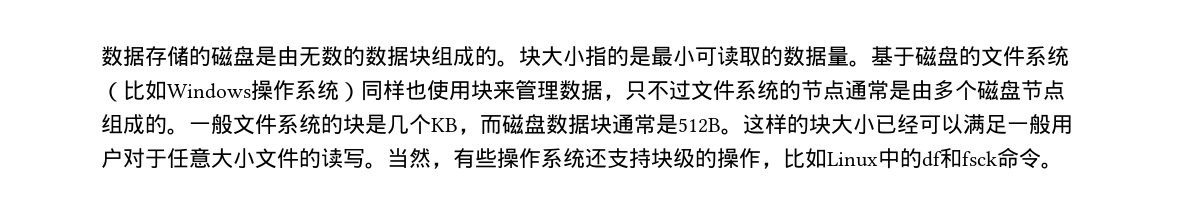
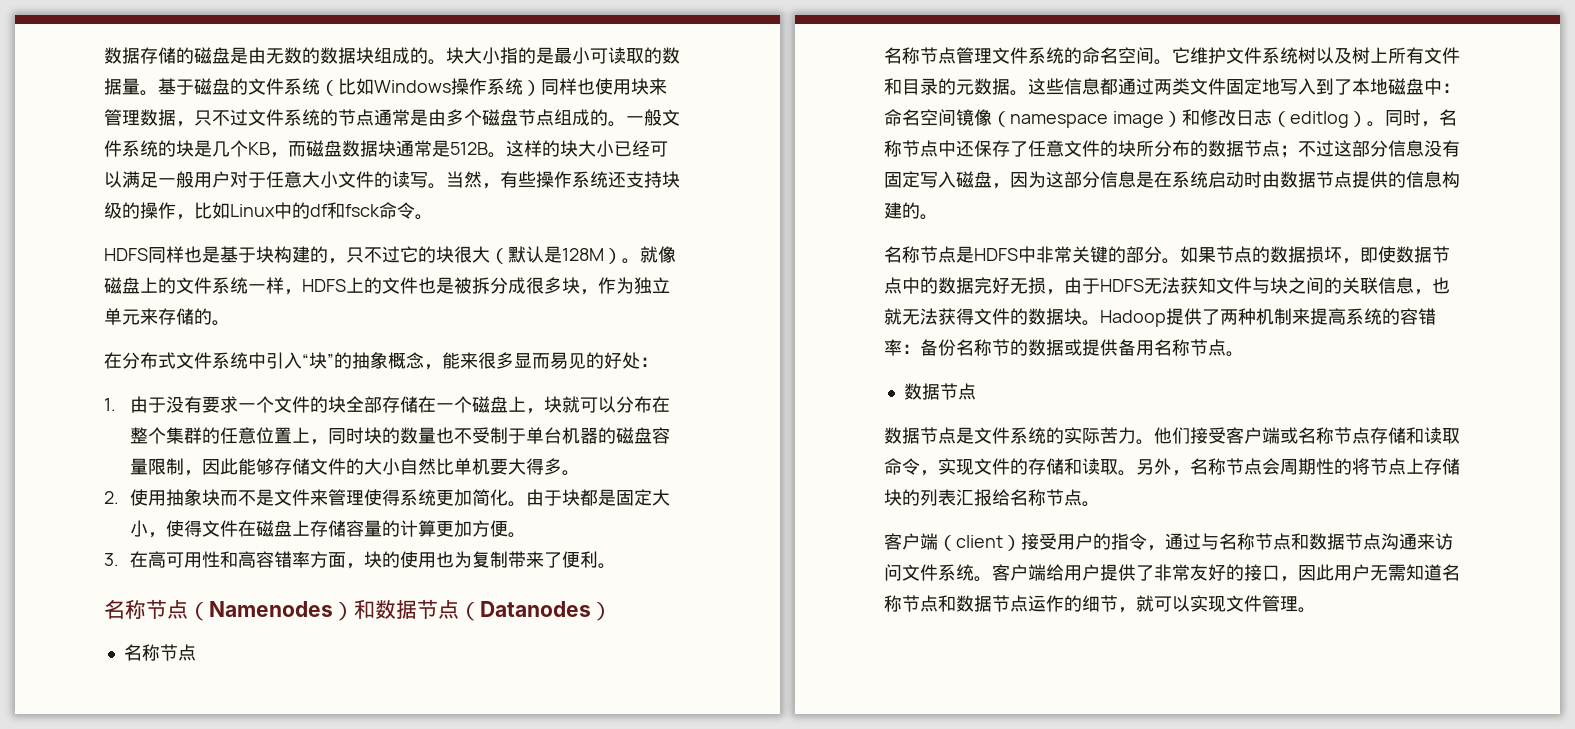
(1063, 165) none -> [104,246,676,264] [104,277,670,295] [104,308,230,326] [104,352,658,370] [104,396,670,414] [129,427,670,445] [129,458,580,476] [104,489,670,507] [129,520,526,538] [104,551,616,569] [104,599,612,621] [123,644,196,661] [884,47,1460,65] [884,78,1460,96] [884,109,1457,128] [884,140,1460,158] [884,171,1460,189] [884,202,938,220] [884,246,1450,264] [884,277,1450,295] [884,308,1436,327] [884,339,1244,357] [903,383,976,400] [884,427,1460,445] [884,458,1460,476] [884,489,1100,507] [884,533,1453,551] [884,564,1460,582] [884,595,1316,613] // HDFS同样也是基于块构建的，只不过它的块很大（默认是128M）。就像磁盘上的文件系统一样，HDFS上的文件也是被拆分成很多块，作为独立单元来存储的。 // 在分布式文件系统中引入“块”的抽象概念，能来很多显而易见的好处： // 1.由于没有要求一个文件的块全部存储在一个磁盘上，块就可以分布在整个集群的任意位置上，同时块的数量也不受制于单台机器的磁盘容量限制，因此能够存储文件的大小自然比单机要大得多。 // 2.使用抽象块而不是文件来管理使得系统更加简化。由于块都是固定大小，使得文件在磁盘上存储容量的计算更加方便。 // 3.在高可用性和高容错率方面，块的使用也为复制带来了便利。 // 名称节点（Namenodes）和数据节点（Datanodes） // 名称节点 // 名称节点管理文件系统的命名空间。它维护文件系统树以及树上所有文件和目录的元数据。这些信息都通过两类文件固定地写入到了本地磁盘中：命名空间镜像（namespace image）和修改日志（editlog）。同时，名称节点中还保存了任意文件的块所分布的数据节点；不过这部分信息没有固定写入磁盘，因为这部分信息是在系统启动时由数据节点提供的信息构建的。 // 名称节点是HDFS中非常关键的部分。如果节点的数据损坏，即使数据节点中的数据完好无损，由于HDFS无法获知文件与块之间的关联信息，也就无法获得文件的数据块。Hadoop提供了两种机制来提高系统的容错率：备份名称节的数据或提供备用名称节点。 // 数据节点 // 数据节点是文件系统的实际苦力。他们接受客户端或名称节点存储和读取命令，实现文件的存储和读取。另外，名称节点会周期性的将节点上存储块的列表汇报给名称节点。 // 客户端（client）接受用户的指令，通过与名称节点和数据节点沟通来访问文件系统。客户端给用户提供了非常友好的接口，因此用户无需知道名称节点和数据节点运作的细节，就可以实现文件管理。

